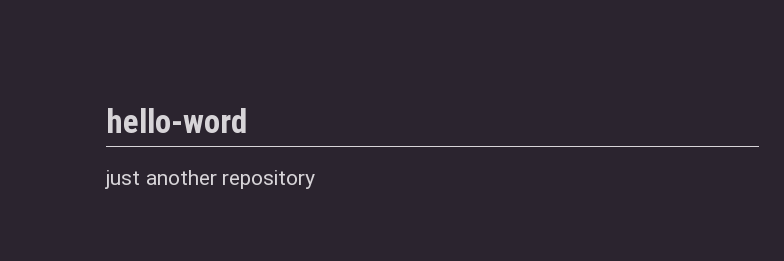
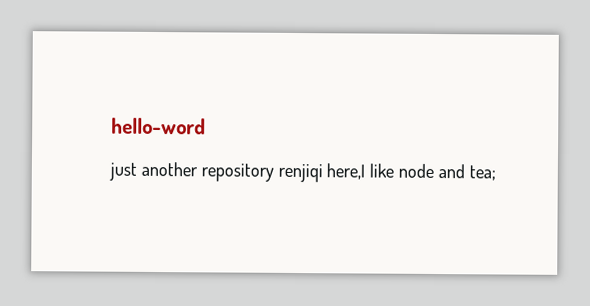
(316, 179) none -> [277,163,496,183] renjiqi here,I like node and tea;

